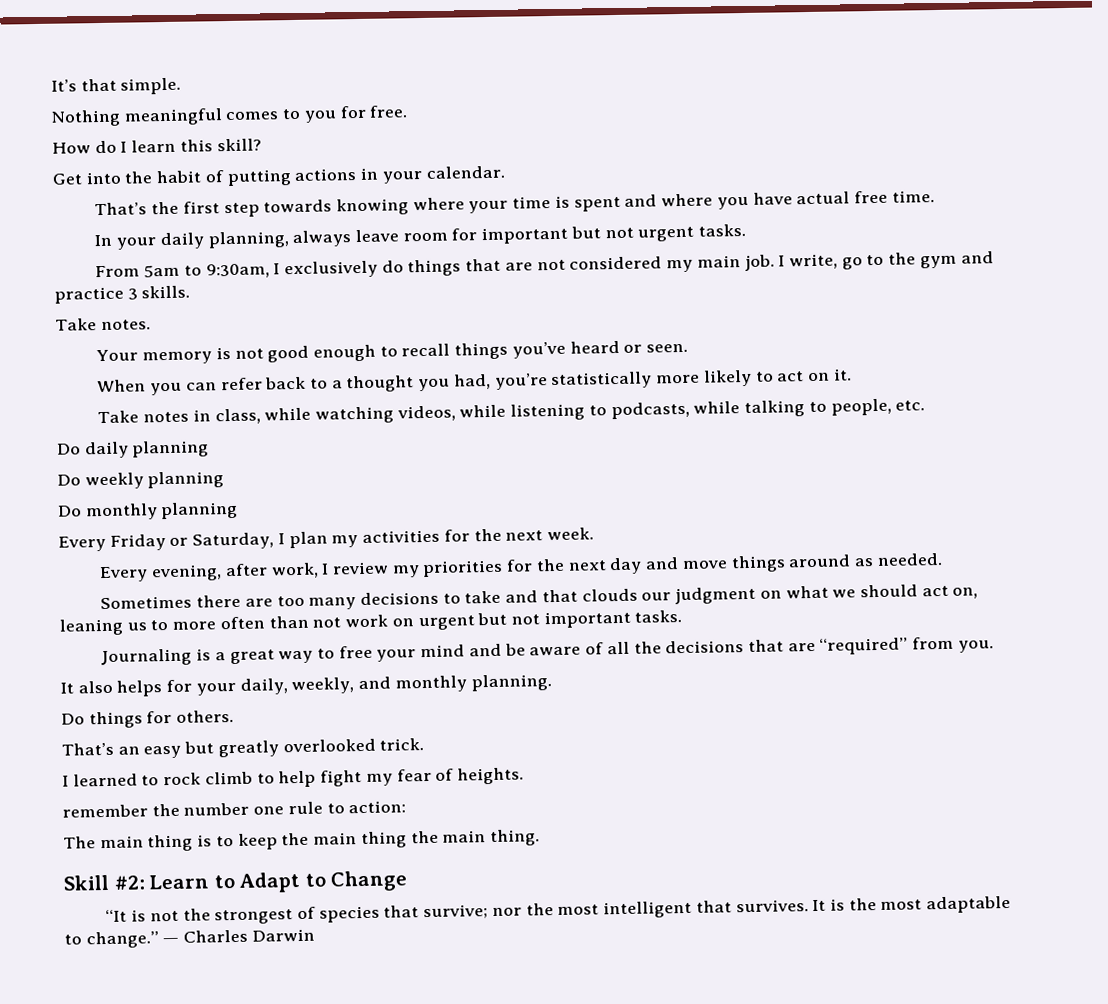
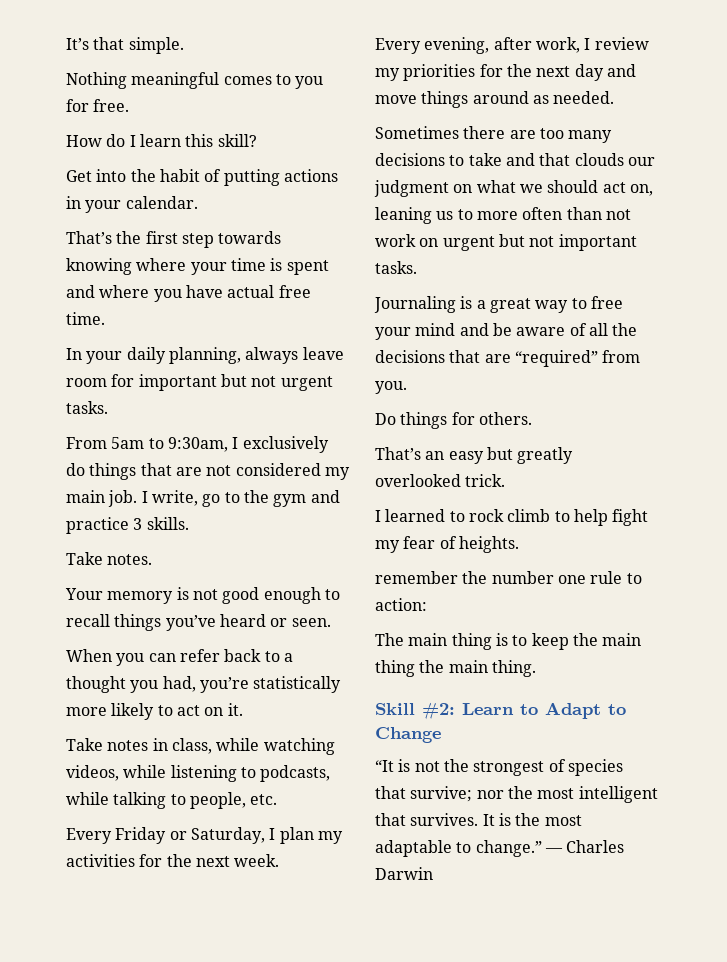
[57,440,210,459] [57,471,225,490] [57,501,239,521] // Do daily planning // Do weekly planning // Do monthly planning -> (278, 799) none
[60,674,552,697] // It also helps for your daily, weekly, and monthly planning. -> (407, 387) none

